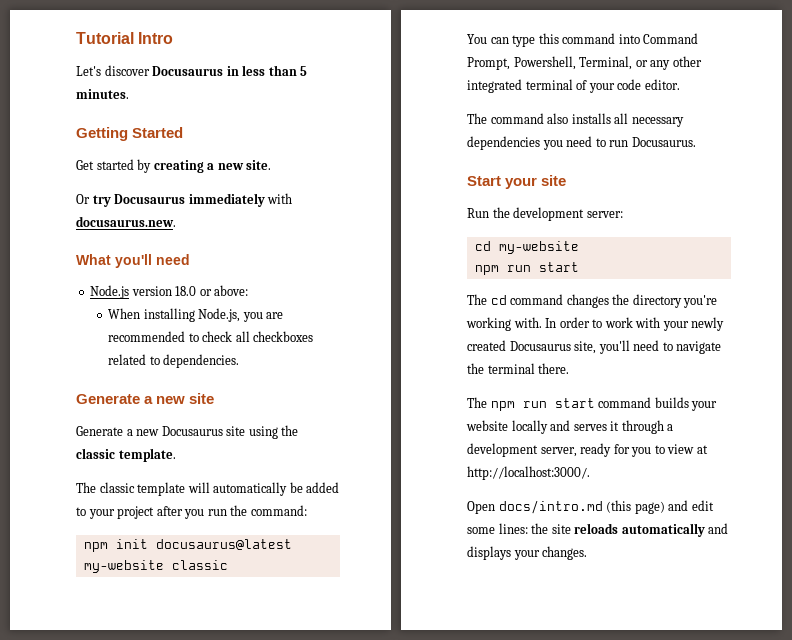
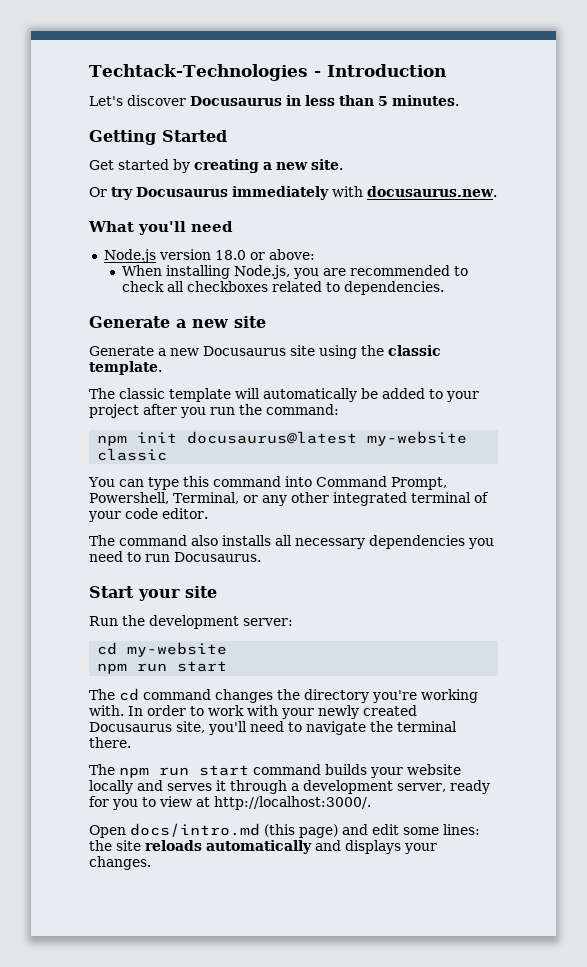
[76,32,174,44] Tutorial Intro -> [89,64,446,81] Techtack-Technologies - Introduction

